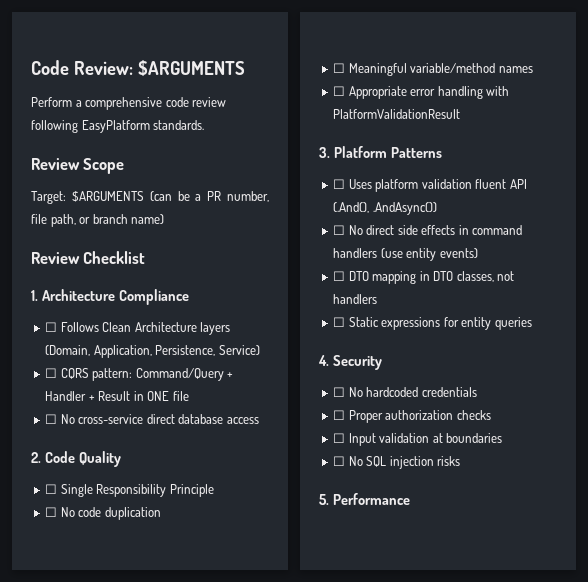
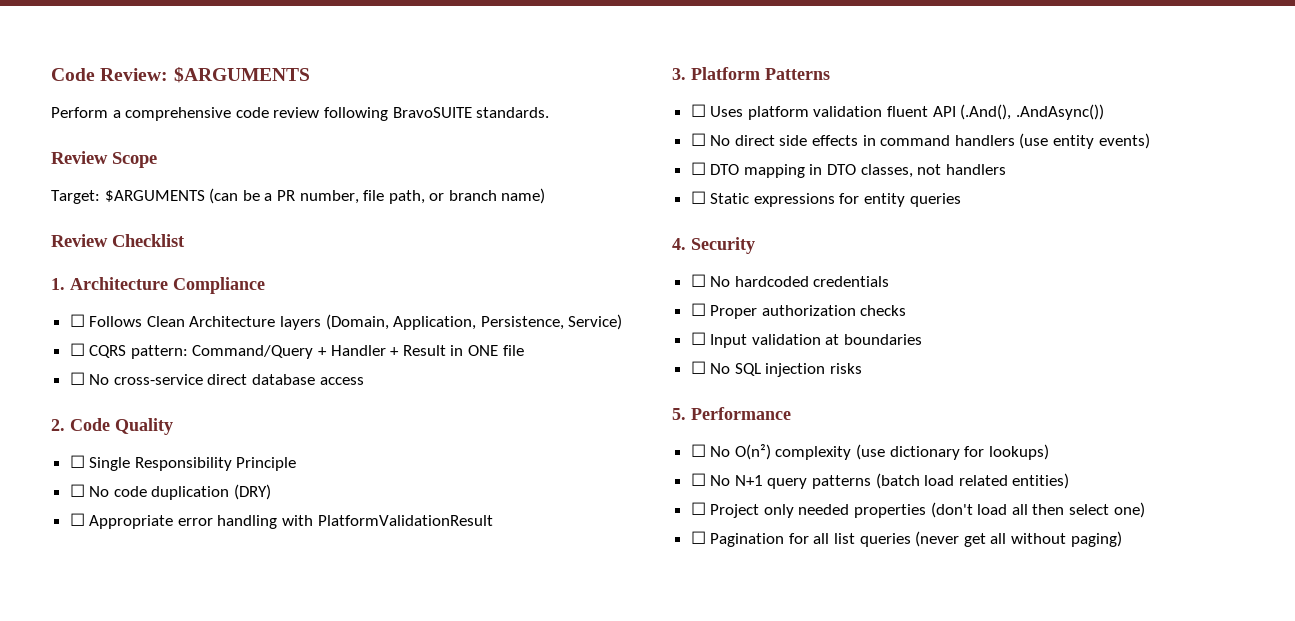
[81,120,150,133] EasyPlatform -> [392,107,472,118] BravoSUITE
[333,63,533,76] // ☐ Meaningful variable/method names -> [234,484,272,500] (DRY)
(410, 499) none -> [690,444,1049,460] [690,473,1070,489] [690,502,1145,518] [690,531,1122,547] // ☐ No O(n²) complexity (use dictionary for lookups) // ☐ No N+1 query patterns (batch load related entities) // ☐ Project only needed properties (don't load all then select one) // ☐ Pagination for all list queries (never get all without paging)

